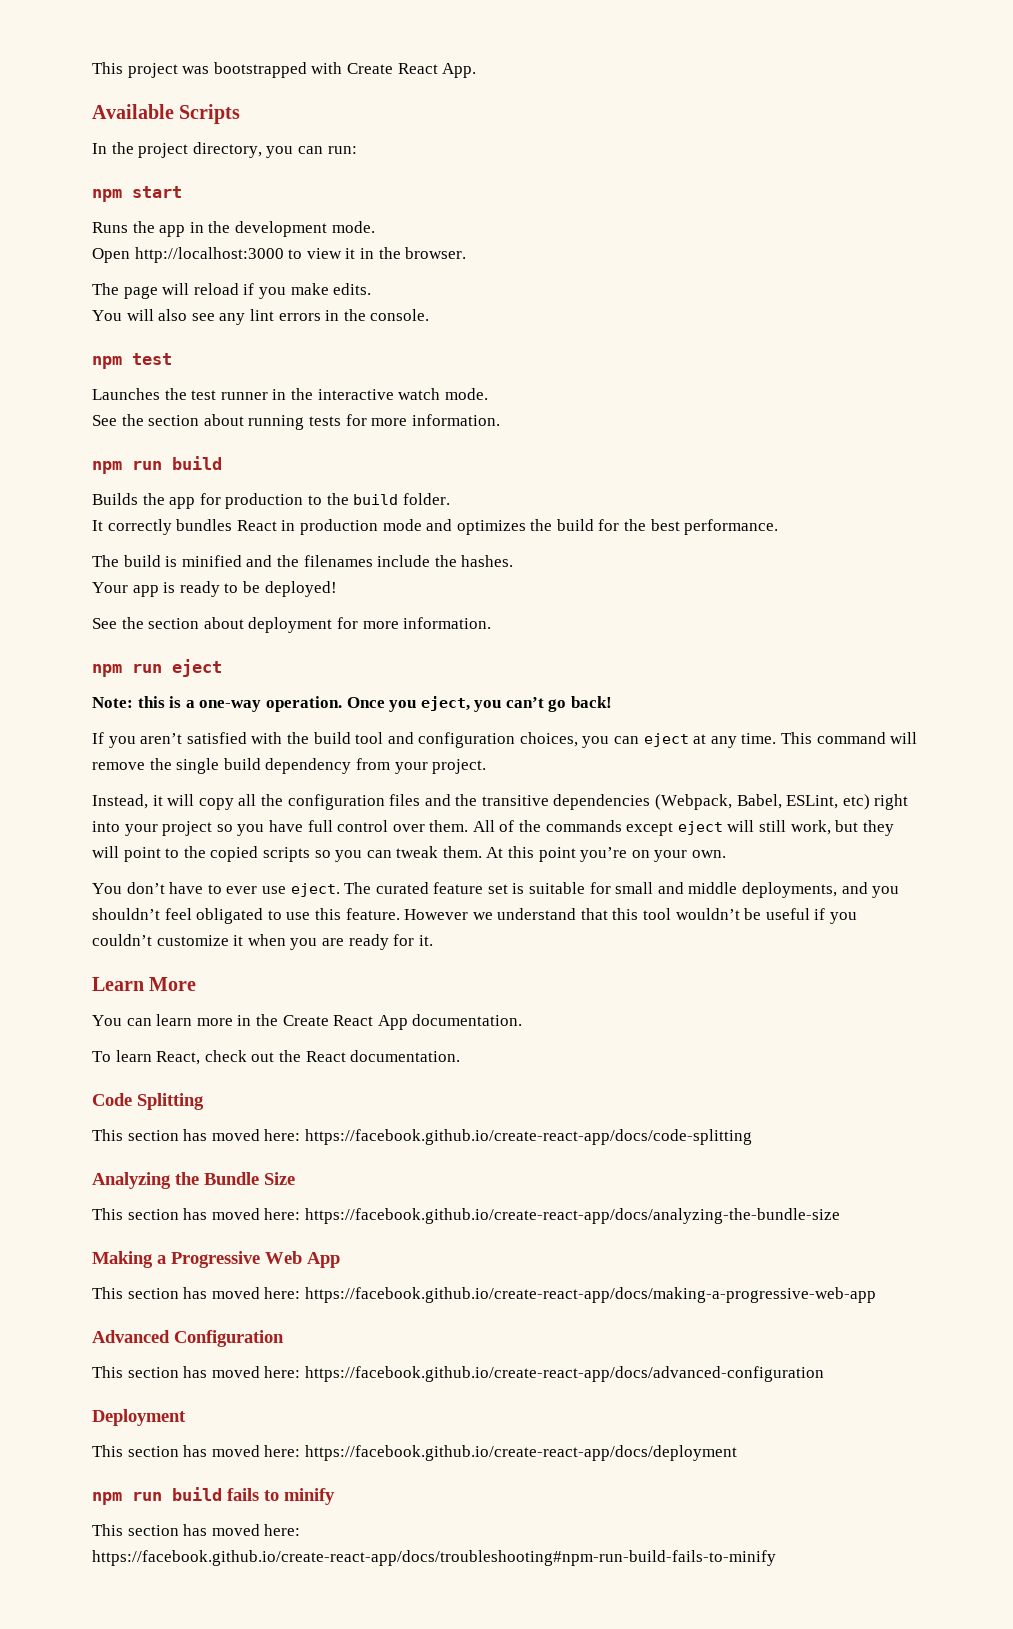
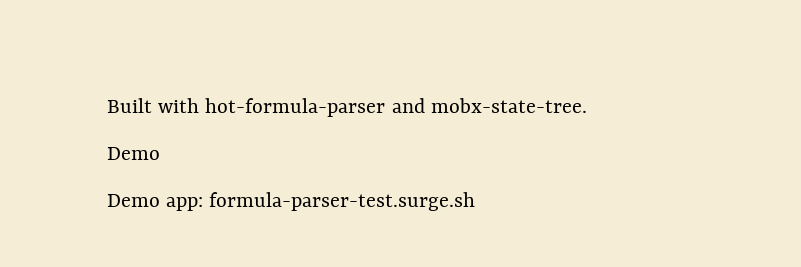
[92,62,477,78] [92,104,241,124] [92,142,357,158] [92,186,182,202] [92,221,375,237] [92,247,467,263] [92,283,372,299] [92,309,430,325] [92,353,172,369] [92,388,488,400] [92,414,500,430] [92,456,222,474] [92,493,450,509] [92,519,779,535] [92,555,514,567] [92,581,337,597] [92,617,492,633] [92,659,222,677] [92,696,613,712] [92,732,918,748] [92,758,487,774] [92,794,909,810] [92,820,894,836] [92,846,727,862] [92,882,900,898] [92,908,858,924] [92,934,433,950] [92,977,197,991] [92,1014,523,1030] [92,1050,461,1065] [92,1093,204,1110] [92,1129,752,1145] [92,1172,295,1189] [92,1208,840,1224] [92,1251,340,1268] [92,1287,876,1303] [92,1330,284,1347] [92,1366,824,1382] [92,1409,186,1426] [92,1445,737,1461] [92,1487,335,1505] [92,1524,301,1536] [92,1550,776,1566] This project was bootstrapped with Create React App. // Available Scripts // In the project directory, you can run: // npm start // Runs the app in the development mode. // Open http://localhost:3000 to view it in the browser. // The page will reload if you make edits. // You will also see any lint errors in the console. // npm test // Launches the test runner in the interactive watch mode. // See the section about running tests for more information. // npm run build // Builds the app for production to the build folder. // It correctly bundles React in production mode and optimizes the build for the best performance. // The build is minified and the filenames include the hashes. // Your app is ready to be deployed! // See the section about deployment for more information. // npm run eject // Note: this is a one-way operation. Once you eject, you can’t go back! // If you aren’t satisfied with the build tool and configuration choices, you can eject at any time. This command will remove the single build dependency from your project. // Instead, it will copy all the configuration files and the transitive dependencies (Webpack, Babel, ESLint, etc) right into your project so you have full control over them. All of the commands except eject will still work, but they will point to the copied scripts so you can tweak them. At this point you’re on your own. // You don’t have to ever use eject. The curated feature set is suitable for small and middle deployments, and you shouldn’t feel obligated to use this feature. However we understand that this tool wouldn’t be useful if you couldn’t customize it when you are ready for it. // Learn More // You can learn more in the Create React App documentation. // To learn React, check out the React documentation. // Code Splitting // This section has moved here: https://facebook.github.io/create-react-app/docs/code-splitting // Analyzing the Bundle Size // This section has moved here: https://facebook.github.io/create-react-app/docs/analyzing-the-bundle-size // Making a Progressive Web App // This section has moved here: https://facebook.github.io/create-react-app/docs/making-a-progressive-web-app // Advanced Configuration // This section has moved here: https://facebook.github.io/create-react-app/docs/advanced-configuration // Deployment // This section has moved here: https://facebook.github.io/create-react-app/docs/deployment // npm run build fails to minify // This section has moved here: https://facebook.github.io/create-react-app/docs/troubleshooting#npm-run-build-fails-to-minify -> [107,98,587,117] [107,147,160,160] [107,192,476,211] Built with hot-formula-parser and mobx-state-tree. // Demo // Demo app: formula-parser-test.surge.sh

